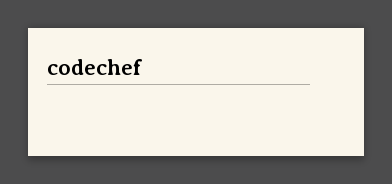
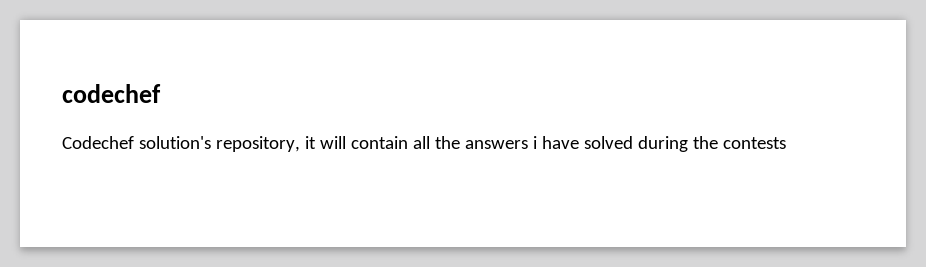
(142, 67) none -> [62,136,786,152] // Codechef solution's repository, it will contain all the answers i have solved during the contests

